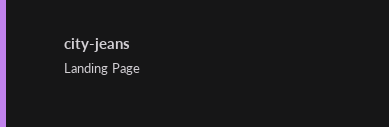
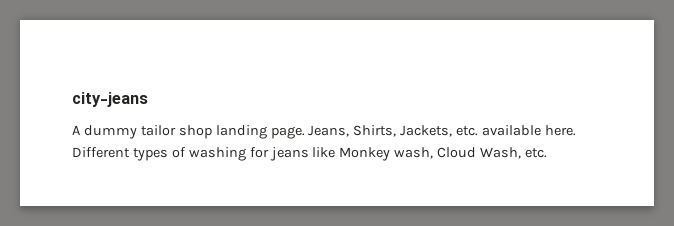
[64,63,140,75] Landing Page -> [72,125,577,139] [72,147,548,161] A dummy tailor shop landing page. Jeans, Shirts, Jackets, etc. available here. Different types of washing for jeans like Monkey wash, Cloud Wash, etc.

